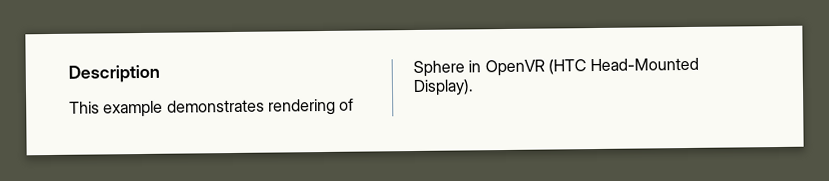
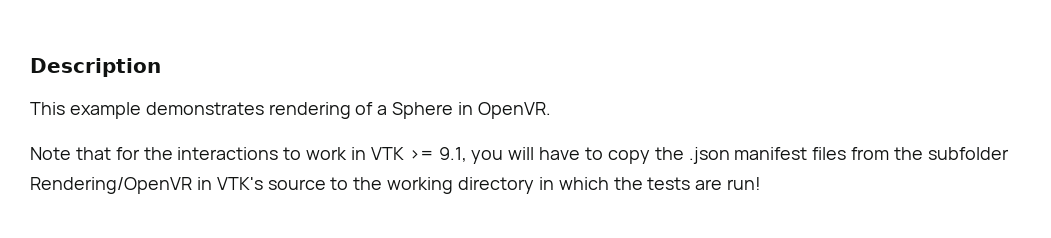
(355, 104) none -> [377,105,388,115] a
[484,57,700,77] [413,79,474,97] OpenVR (HTC Head-Mounted Display). -> [477,102,551,119] [30,147,1009,164] [30,177,762,194] OpenVR. // Note that for the interactions to work in VTK >= 9.1, you will have to copy the .json manifest files from the subfolder Rendering/OpenVR in VTK's source to the working directory in which the tests are run!

